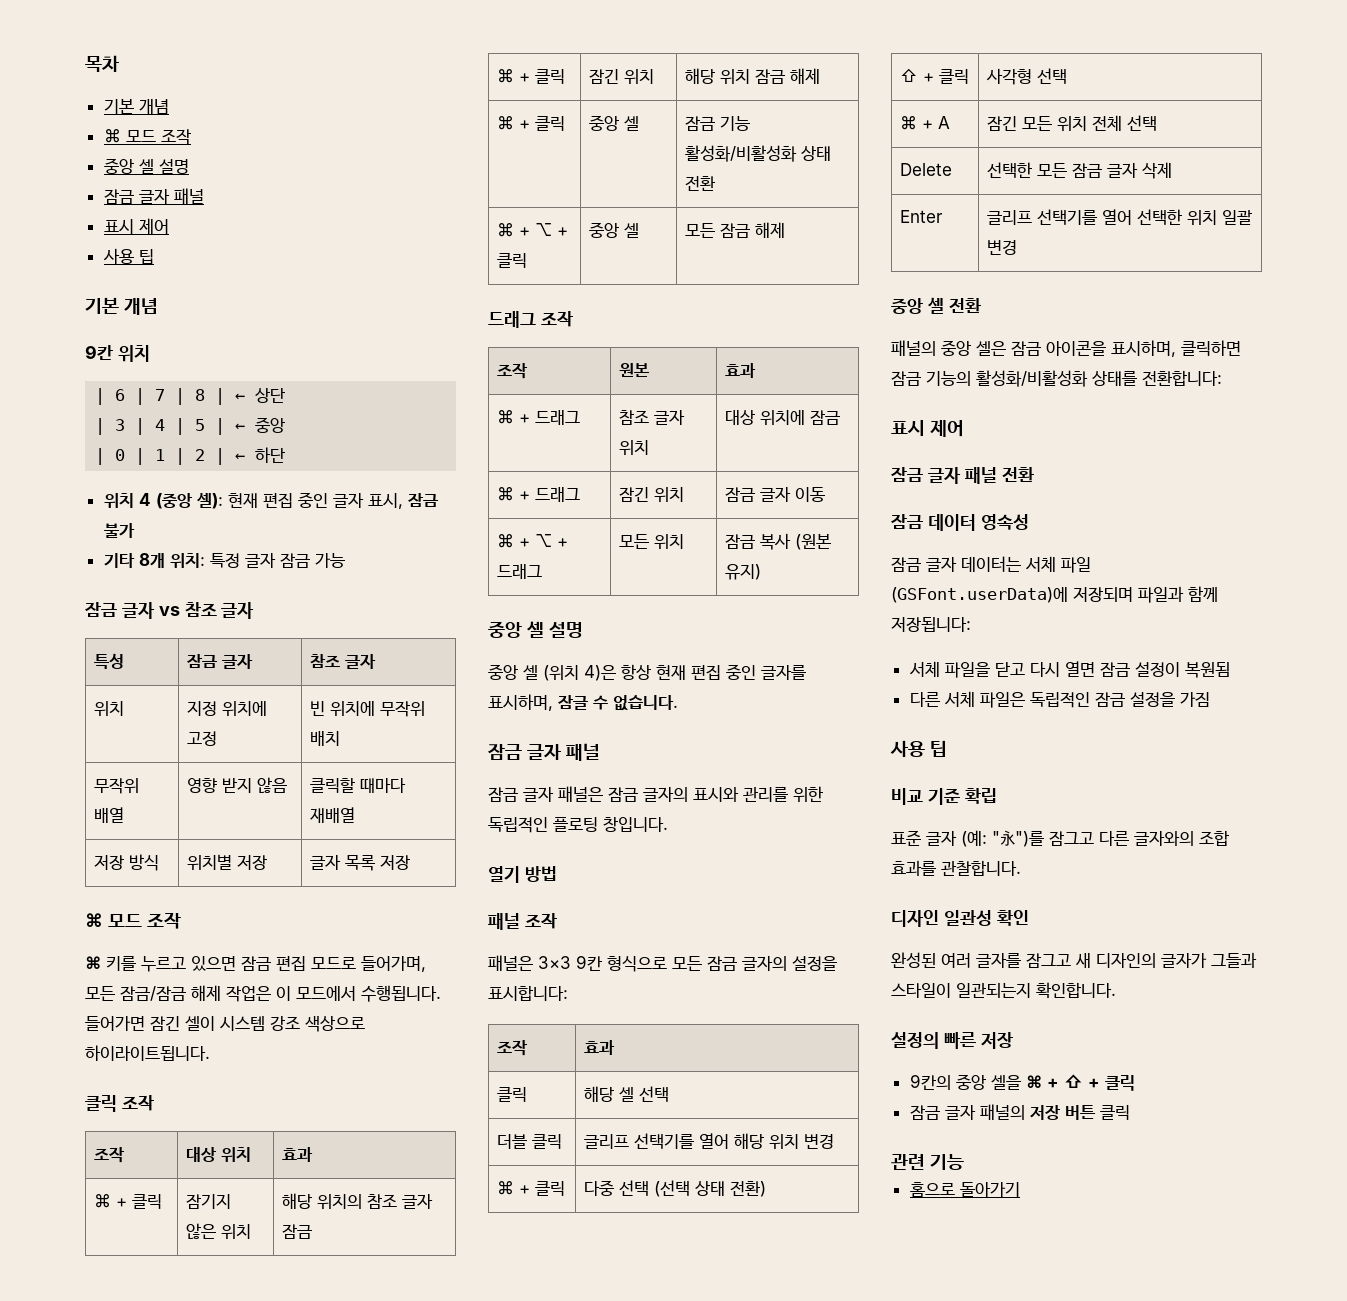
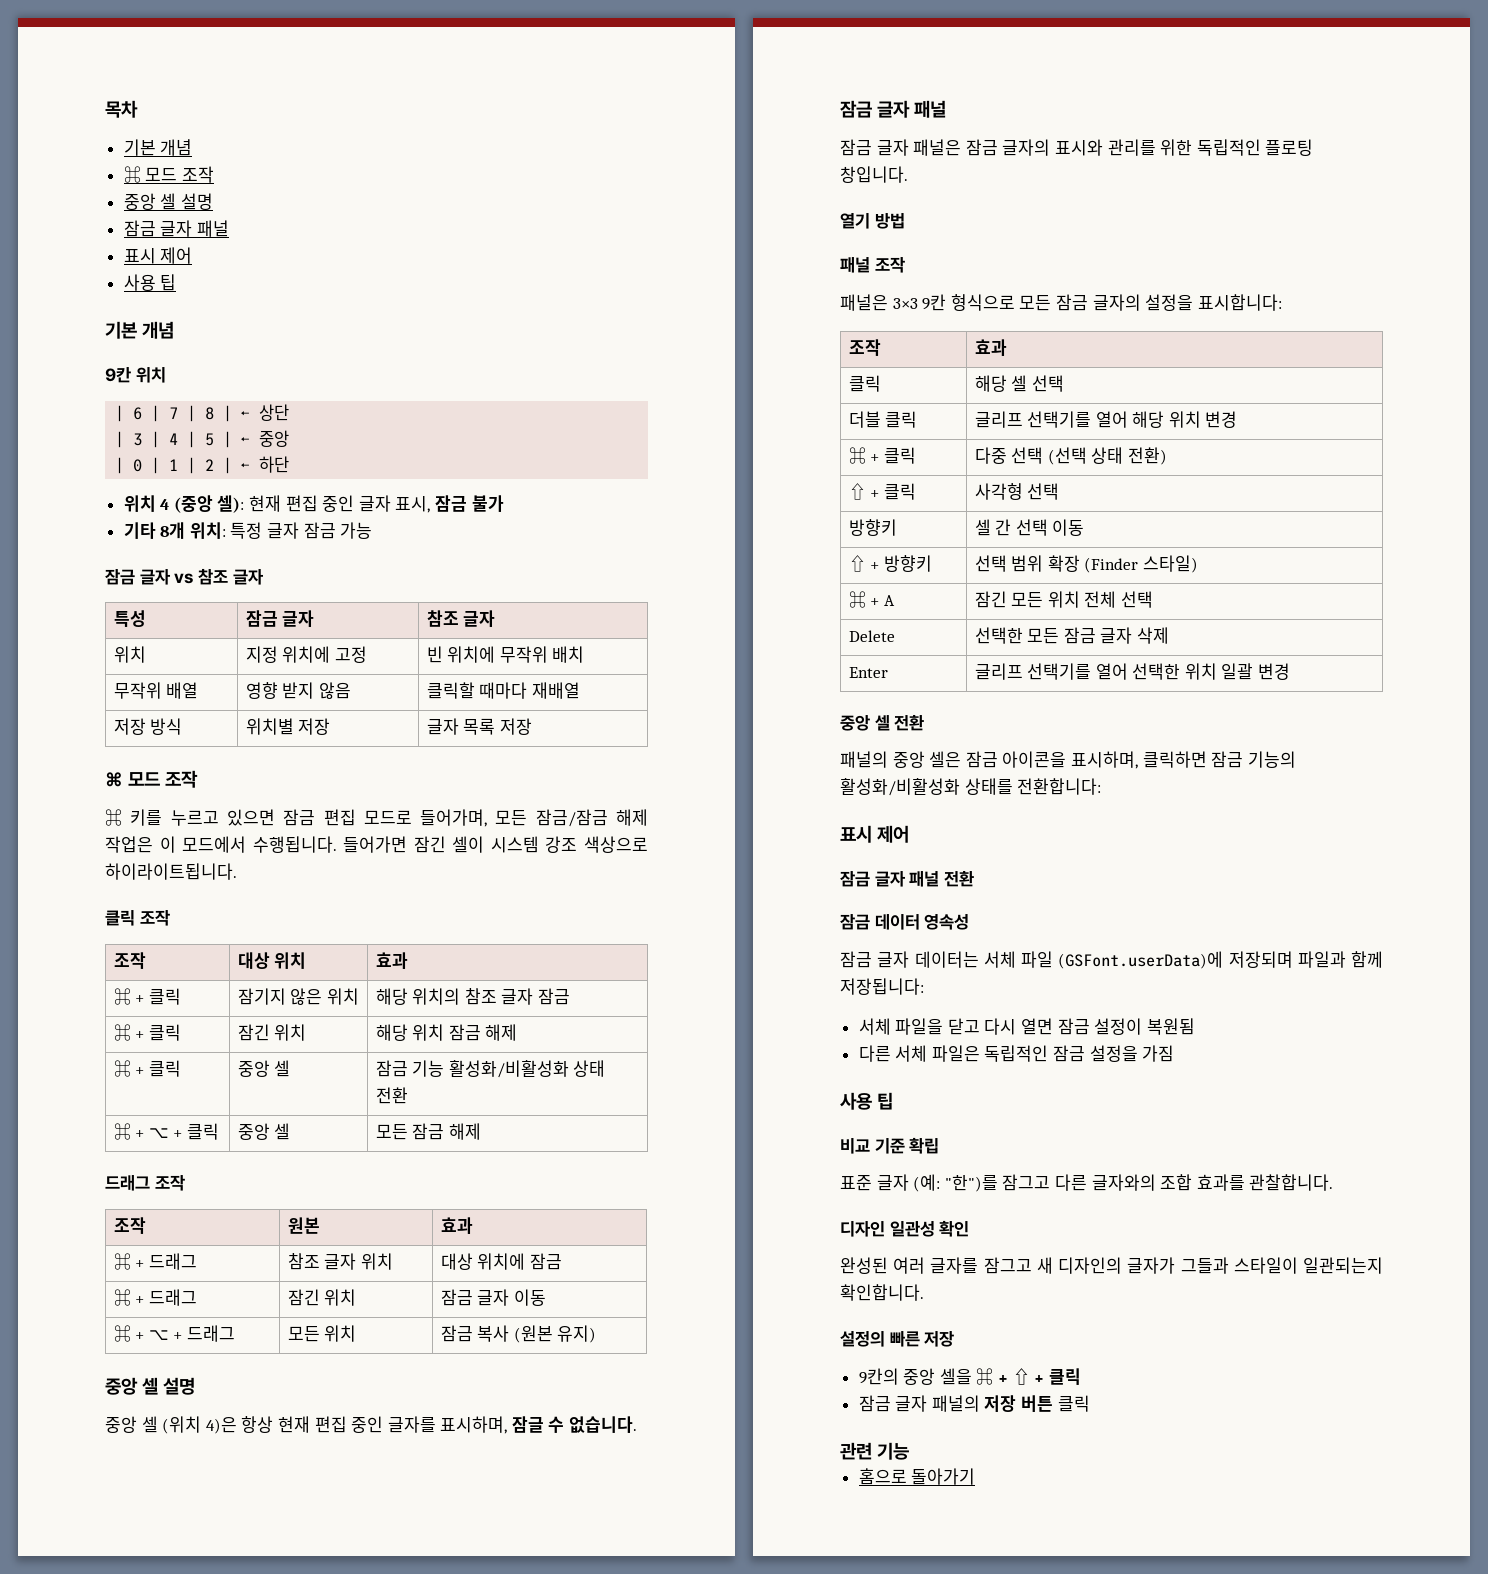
(1068, 76) none -> [848,519,897,536] [974,519,1085,536] [848,555,932,572] [974,555,1198,573] // 방향키 | 셀 간 선택 이동 // ⇧ + 방향키 | 선택 범위 확장 (Finder 스타일)
[992,830,1044,847] "永")를 -> [944,1175,998,1192] "한")를

